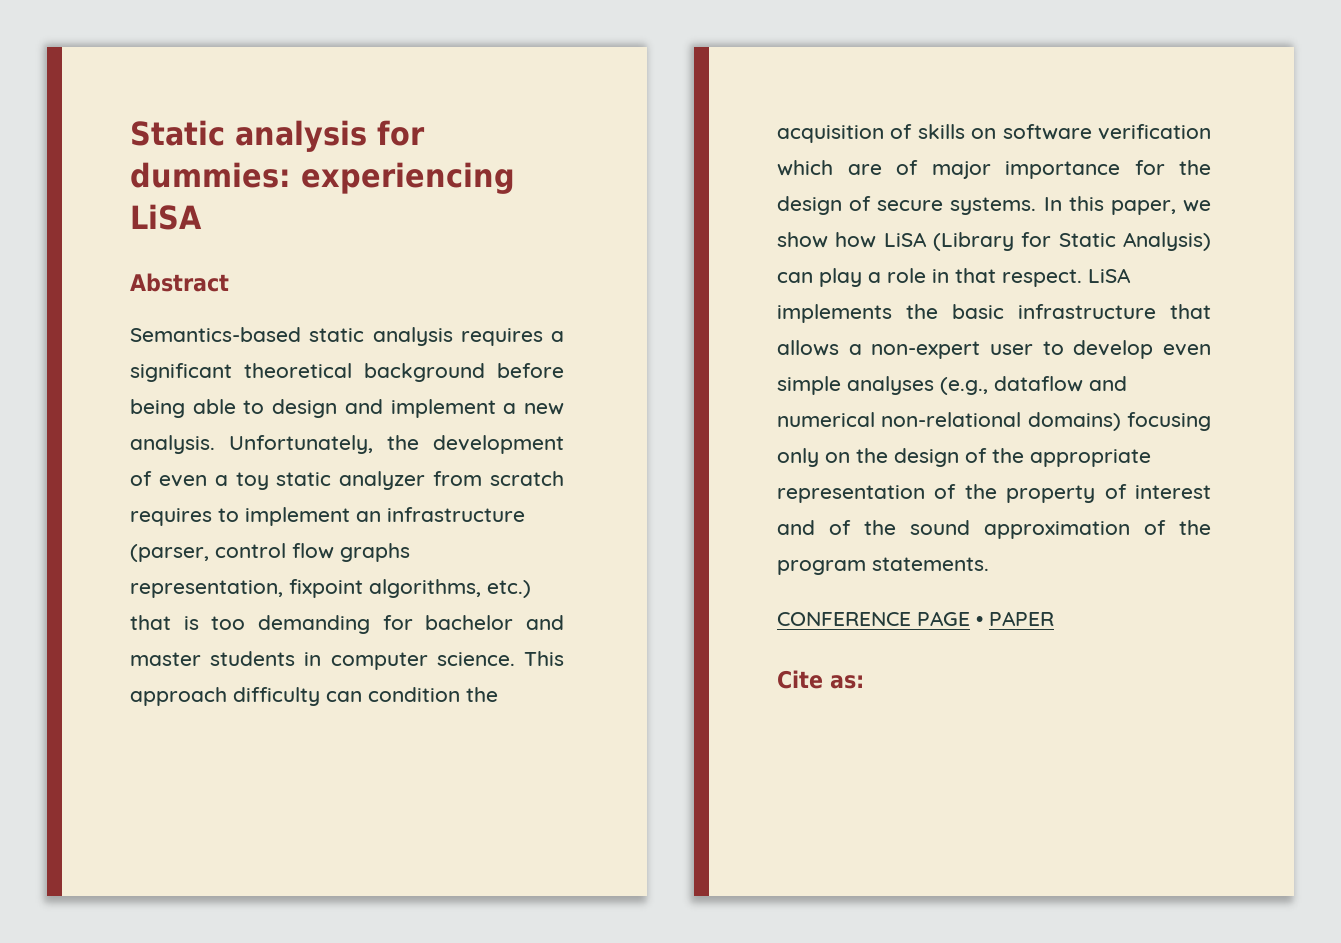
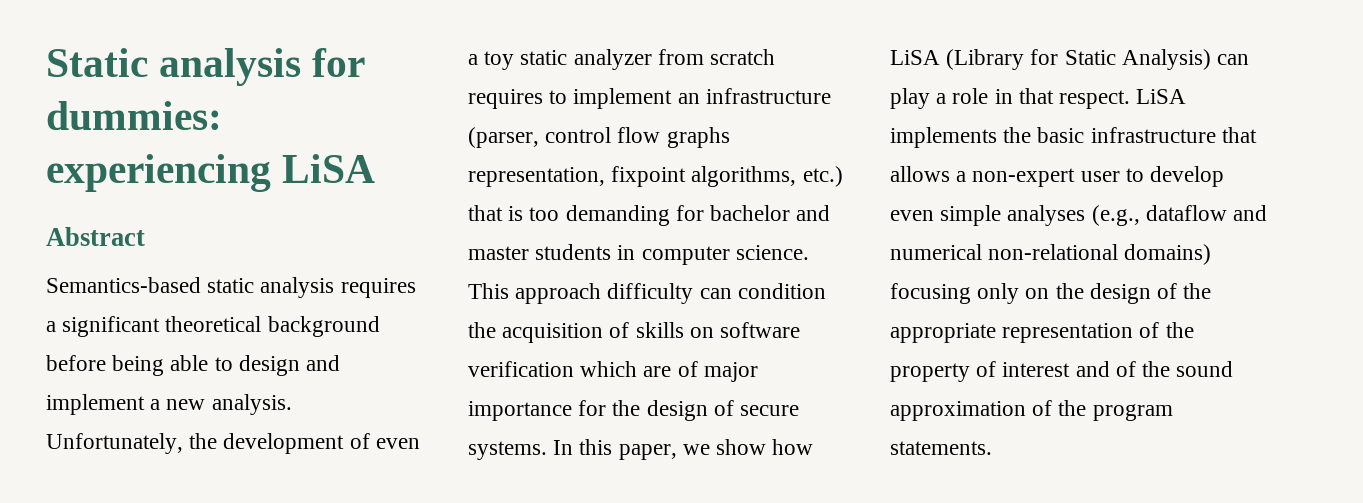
[777,611,1054,626] [777,670,864,689] // CONFERENCE PAGE • PAPER // Cite as: -> (992, 448) none

